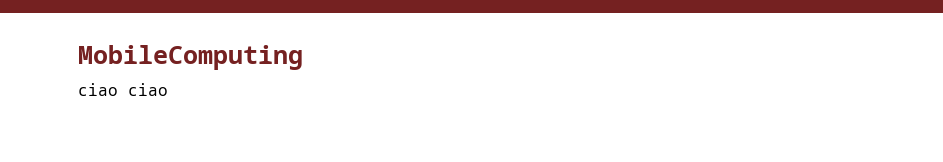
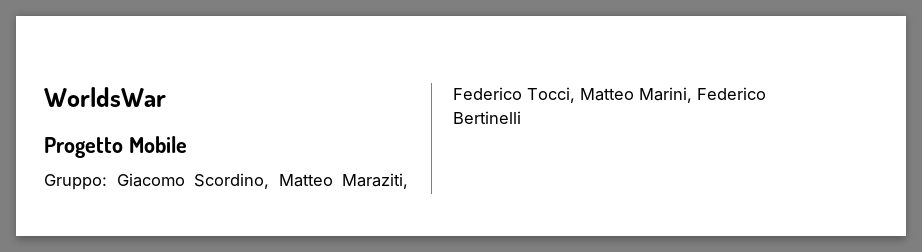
[78,45,303,70] [78,83,168,96] MobileComputing // ciao ciao -> [44,87,166,107] [44,136,187,158] [44,173,408,190] [453,87,766,103] [453,111,521,124] WorldsWar // Progetto Mobile // Gruppo: Giacomo Scordino, Matteo Maraziti, Federico Tocci, Matteo Marini, Federico Bertinelli

